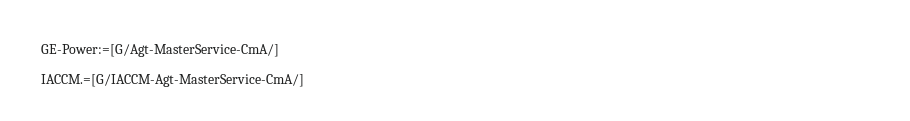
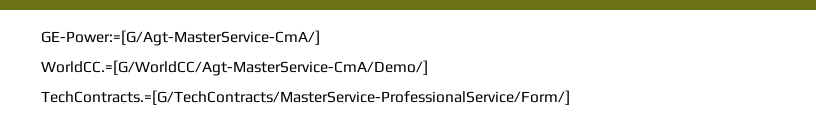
[41,74,304,87] IACCM.=[G/IACCM-Agt-MasterService-CmA/] -> [41,60,428,76] [41,90,570,105] WorldCC.=[G/WorldCC/Agt-MasterService-CmA/Demo/] // TechContracts.=[G/TechContracts/MasterService-ProfessionalService/Form/]

